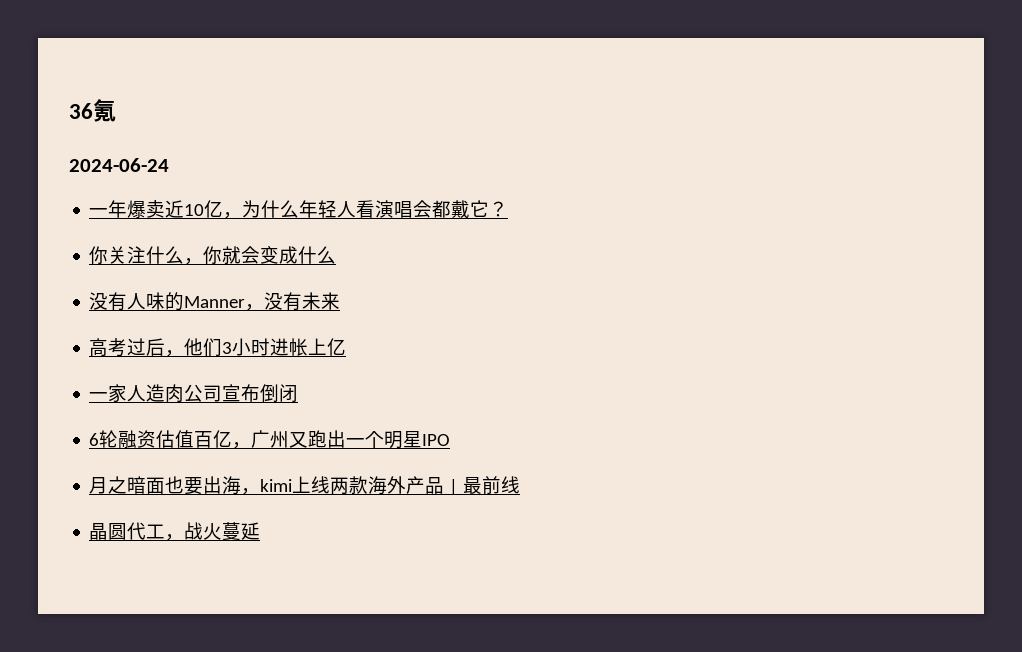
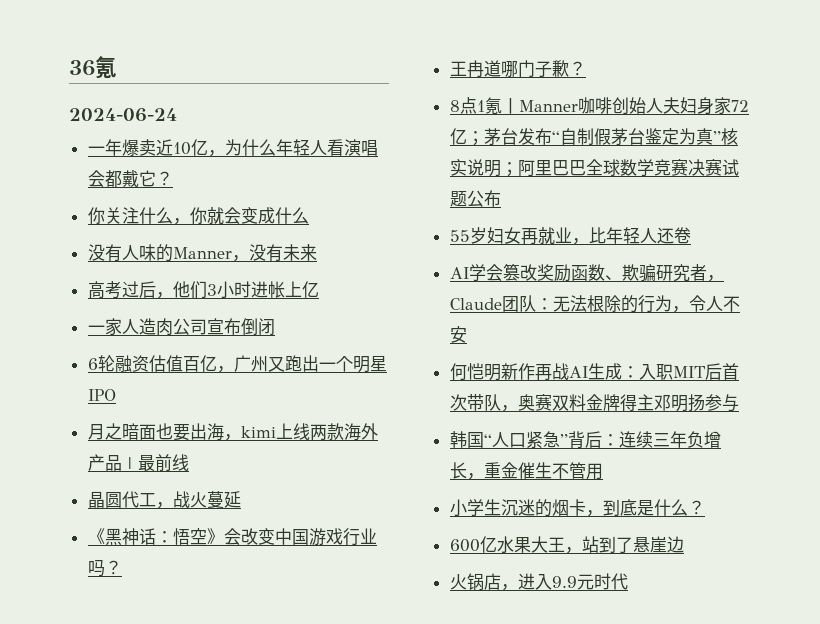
(261, 531) none -> [87,528,377,546] [87,559,122,577] [449,60,586,78] [449,97,749,115] [449,128,738,146] [449,158,739,177] [449,190,501,207] [449,227,691,245] [449,264,724,282] [449,295,740,313] [449,326,467,343] [449,363,739,381] [449,393,739,412] [449,431,721,448] [449,462,603,480] [449,499,705,517] [449,536,684,554] [449,573,628,591] // 《黑神话：悟空》会改变中国游戏行业吗？ // 王冉道哪门子歉？ // 8点1氪丨Manner咖啡创始人夫妇身家72亿；茅台发布“自制假茅台鉴定为真”核实说明；阿里巴巴全球数学竞赛决赛试题公布 // 55岁妇女再就业，比年轻人还卷 // AI学会篡改奖励函数、欺骗研究者，Claude团队：无法根除的行为，令人不安 // 何恺明新作再战AI生成：入职MIT后首次带队，奥赛双料金牌得主邓明扬参与 // 韩国“人口紧急”背后：连续三年负增长，重金催生不管用 // 小学生沉迷的烟卡，到底是什么？ // 600亿水果大王，站到了悬崖边 // 火锅店，进入9.9元时代

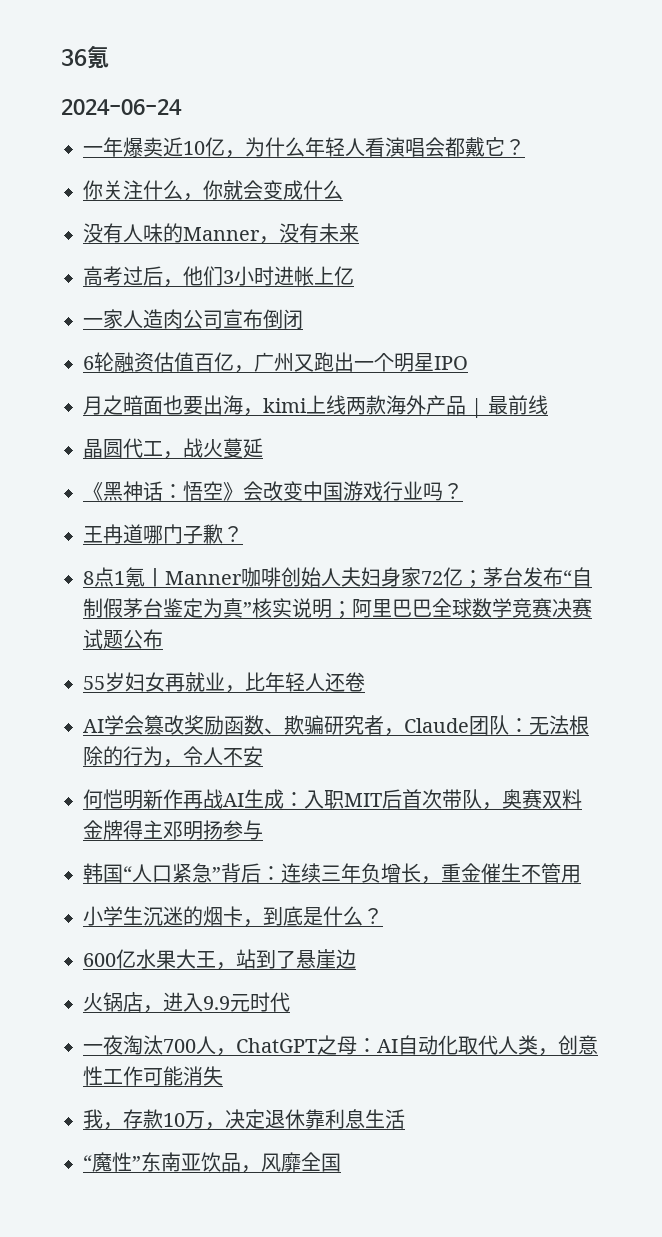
(628, 581) none -> [83,1035,598,1056] [83,1066,223,1086] [83,1109,405,1130] [83,1152,341,1173] // 一夜淘汰700人，ChatGPT之母：AI自动化取代人类，创意性工作可能消失 // 我，存款10万，决定退休靠利息生活 // “魔性”东南亚饮品，风靡全国

